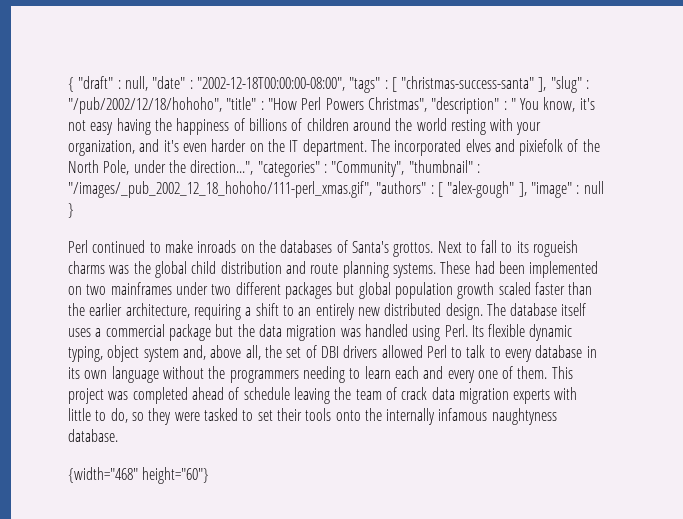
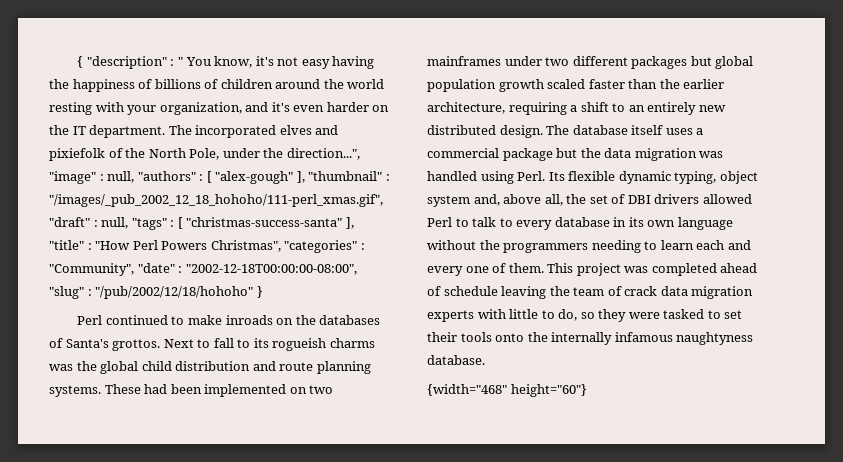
[78,76,590,93] [68,97,427,114] "draft" : null, "date" : "2002-12-18T00:00:00-08:00", "tags" : [ "christmas-success-santa" ], "slug" : "/pub/2002/12/18/hohoho", "title" : "How Perl Powers Christmas", -> (84, 62) none
[257,160,480,177] [68,181,372,198] "categories" : "Community", "thumbnail" : "/images/_pub_2002_12_18_hohoho/111-perl_xmas.gif", -> [49,171,135,184] "image" : null,
[530,181,604,198] "image" : null -> [308,171,390,181] [49,194,383,207] [49,217,354,230] [49,240,365,253] [49,263,357,276] [49,286,254,299] "thumbnail" : "/images/_pub_2002_12_18_hohoho/111-perl_xmas.gif", "draft" : null, "tags" : [ "christmas-success-santa" ], "title" : "How Perl Powers Christmas", "categories" : "Community", "date" : "2002-12-18T00:00:00-08:00", "slug" : "/pub/2002/12/18/hohoho"

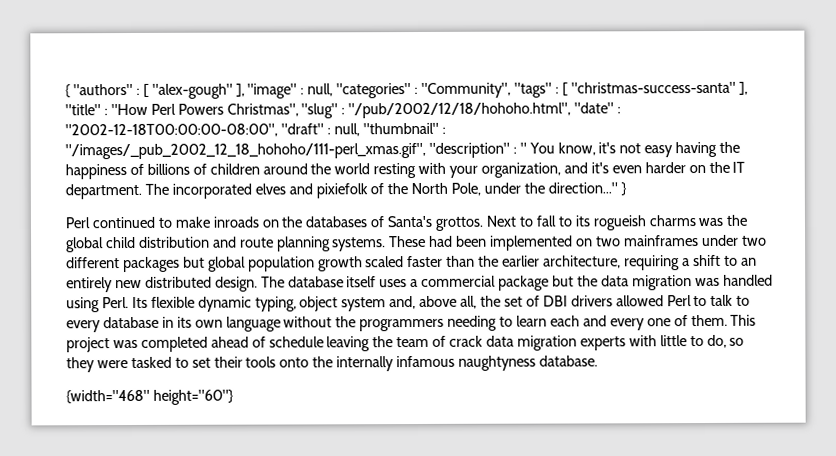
(84, 62) none -> [72,81,748,99] [65,102,622,119] [65,122,446,138] [65,142,426,160] "authors" : [ "alex-gough" ], "image" : null, "categories" : "Community", "tags" : [ "christmas-success-santa" ], "title" : "How Perl Powers Christmas", "slug" : "/pub/2002/12/18/hohoho.html", "date" : "2002-12-18T00:00:00-08:00", "draft" : null, "thumbnail" : "/images/_pub_2002_12_18_hohoho/111-perl_xmas.gif",
[286,148,360,160] [49,171,390,184] [49,194,383,207] [49,217,354,230] [49,240,365,253] [49,263,357,276] [49,286,254,299] direction...", "image" : null, "authors" : [ "alex-gough" ], "thumbnail" : "/images/_pub_2002_12_18_hohoho/111-perl_xmas.gif", "draft" : null, "tags" : [ "christmas-success-santa" ], "title" : "How Perl Powers Christmas", "categories" : "Community", "date" : "2002-12-18T00:00:00-08:00", "slug" : "/pub/2002/12/18/hohoho" -> [547,182,618,194] direction..."

